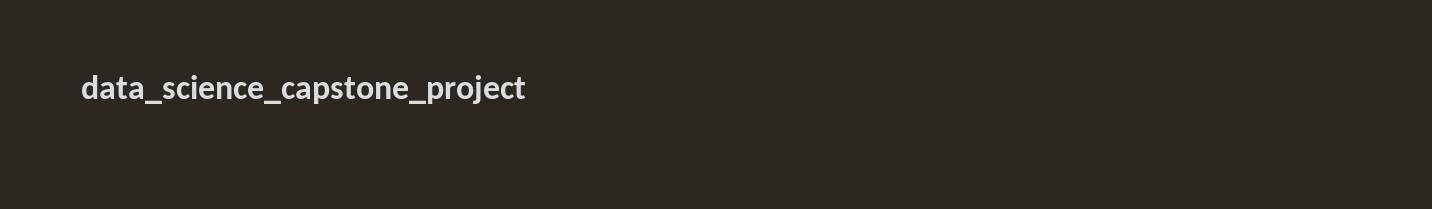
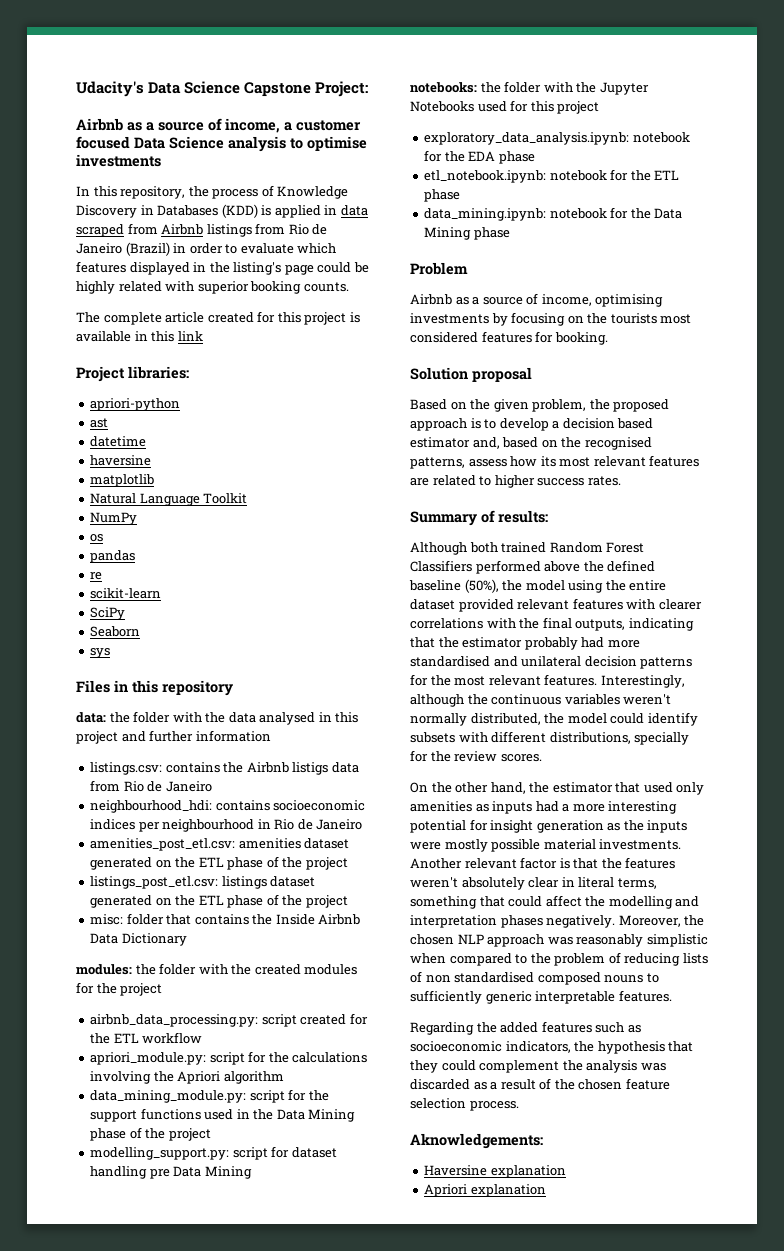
[81,75,526,104] data_science_capstone_project -> [76,81,369,97] [76,118,361,133] [76,136,367,152] [76,154,161,167] [76,185,349,199] [76,204,368,218] [76,223,328,237] [76,242,337,256] [76,261,369,275] [76,281,349,294] [76,311,360,325] [76,331,203,342] [76,366,189,382] [90,398,181,411] [90,418,109,428] [90,436,147,447] [90,455,152,466] [90,474,155,487] [90,493,248,506] [90,512,138,525] [90,534,104,542] [90,550,136,563] [90,572,103,580] [90,588,162,599] [90,607,126,620] [90,626,141,637] [90,648,111,658] [76,680,233,696] [76,711,359,725] [76,730,271,744] [90,762,359,775] [90,780,212,792] [90,800,366,813] [90,819,363,832] [90,838,350,851] [90,856,348,870] [90,876,316,889] [90,894,348,908] [90,913,361,925] [90,933,187,946] [76,963,358,975] [76,982,163,996] [90,1013,368,1027] [90,1032,203,1044] [90,1051,368,1065] [90,1071,284,1084] [90,1089,329,1103] [90,1108,356,1122] [90,1127,211,1141] [90,1146,337,1160] [90,1166,252,1179] [410,81,649,95] [410,100,600,114] [424,132,690,145] [424,150,535,164] [424,169,680,183] [424,189,461,202] [424,207,683,221] [424,227,510,240] [410,262,468,275] [410,293,664,307] [410,312,692,326] [410,331,608,345] [410,367,532,382] [410,399,670,412] [410,418,654,431] [410,437,652,450] [410,455,700,469] [410,475,621,488] [410,510,548,526] [410,542,645,555] [410,560,656,574] [409,579,667,593] [410,598,702,612] [410,617,694,631] [410,637,640,650] [410,656,693,669] [410,674,685,688] [410,694,672,707] [410,712,698,726] [410,731,690,745] [410,750,542,762] [410,782,705,795] [410,801,678,814] [410,819,688,833] [410,839,682,852] [410,857,676,869] [410,877,657,890] [410,895,700,909] [410,915,705,928] [410,934,708,947] [410,952,708,966] [410,971,659,985] [410,990,672,1004] [410,1021,641,1035] [410,1041,694,1054] [410,1060,666,1073] [410,1078,670,1090] [410,1098,519,1111] [410,1133,543,1149] [424,1165,566,1178] [424,1184,546,1197] Udacity's Data Science Capstone Project: // Airbnb as a source of income, a customer focused Data Science analysis to optimise investments // In this repository, the process of Knowledge Discovery in Databases (KDD) is applied in data scraped from Airbnb listings from Rio de Janeiro (Brazil) in order to evaluate which features displayed in the listing's page could be highly related with superior booking counts. // The complete article created for this project is available in this link // Project libraries: // apriori-python // ast // datetime // haversine // matplotlib // Natural Language Toolkit // NumPy // os // pandas // re // scikit-learn // SciPy // Seaborn // sys // Files in this repository // data: the folder with the data analysed in this project and further information // listings.csv: contains the Airbnb listigs data from Rio de Janeiro // neighbourhood_hdi: contains socioeconomic indices per neighbourhood in Rio de Janeiro // amenities_post_etl.csv: amenities dataset generated on the ETL phase of the project // listings_post_etl.csv: listings dataset generated on the ETL phase of the project // misc: folder that contains the Inside Airbnb Data Dictionary // modules: the folder with the created modules for the project // airbnb_data_processing.py: script created for the ETL workflow // apriori_module.py: script for the calculations involving the Apriori algorithm // data_mining_module.py: script for the support functions used in the Data Mining phase of the project // modelling_support.py: script for dataset handling pre Data Mining // notebooks: the folder with the Jupyter Notebooks used for this project // exploratory_data_analysis.ipynb: notebook for the EDA phase // etl_notebook.ipynb: notebook for the ETL phase // data_mining.ipynb: notebook for the Data Mining phase // Problem // Airbnb as a source of income, optimising investments by focusing on the tourists most considered features for booking. // Solution proposal // Based on the given problem, the proposed approach is to develop a decision based estimator and, based on the recognised patterns, assess how its most relevant features are related to higher success rates. // Summary of results: // Although both trained Random Forest Classifiers performed above the defined baseline (50%), the model using the entire dataset provided relevant features with clearer correlations with the final outputs, indicating that the estimator probably had more standardised and unilateral decision patterns for the most relevant features. Interestingly, although the continuous variables weren't normally distributed, the model could identify subsets with different distributions, specially for the review scores. // On the other hand, the estimator that used only amenities as inputs had a more interesting potential for insight generation as the inputs were mostly possible material investments. Another relevant factor is that the features weren't absolutely clear in literal terms, something that could affect the modelling and interpretation phases negatively. Moreover, the chosen NLP approach was reasonably simplistic when compared to the problem of reducing lists of non standardised composed nouns to sufficiently generic interpretable features. // Regarding the added features such as socioeconomic indicators, the hypothesis that they could complement the analysis was discarded as a result of the chosen feature selection process. // Aknowledgements: // Haversine explanation // Apriori explanation

